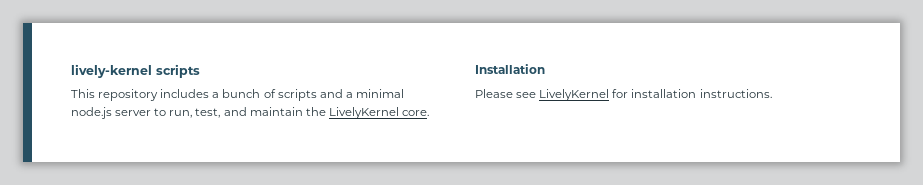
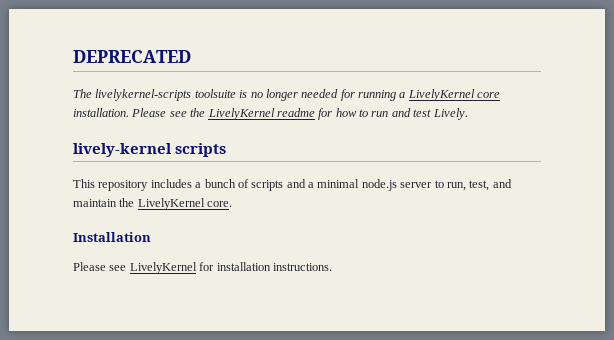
(71, 71) none -> [73,50,191,63] [73,89,501,101] [73,108,468,120] DEPRECATED // The livelykernel-scripts toolsuite is no longer needed for running a LivelyKernel core installation. Please see the LivelyKernel readme for how to run and test Lively. //

